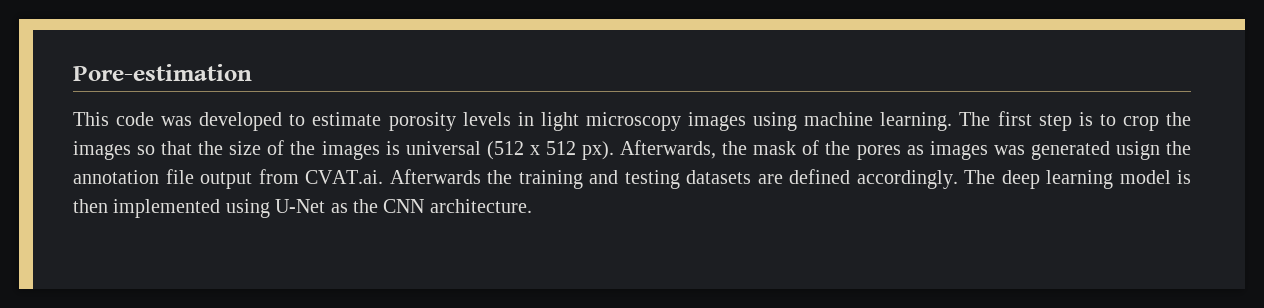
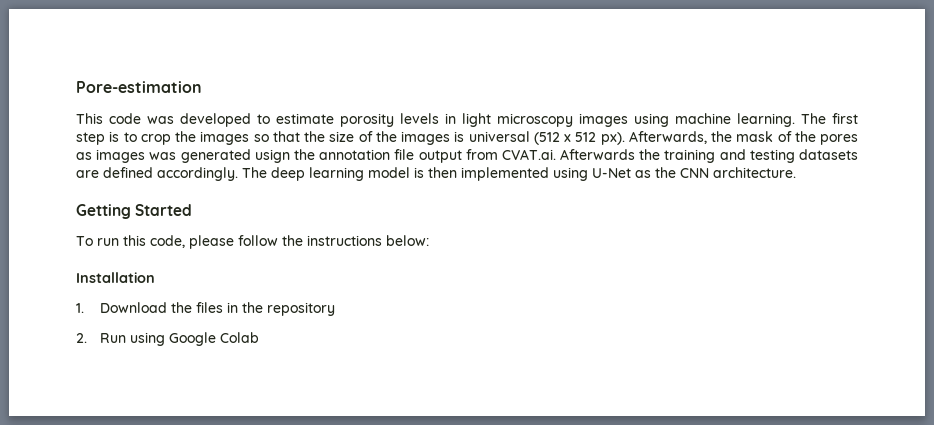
(532, 206) none -> [76,204,193,219] [76,235,429,249] [76,272,155,283] [76,302,336,316] [76,332,260,346] // Getting Started // To run this code, please follow the instructions below: // Installation // 1. Download the files in the repository // 2. Run using Google Colab

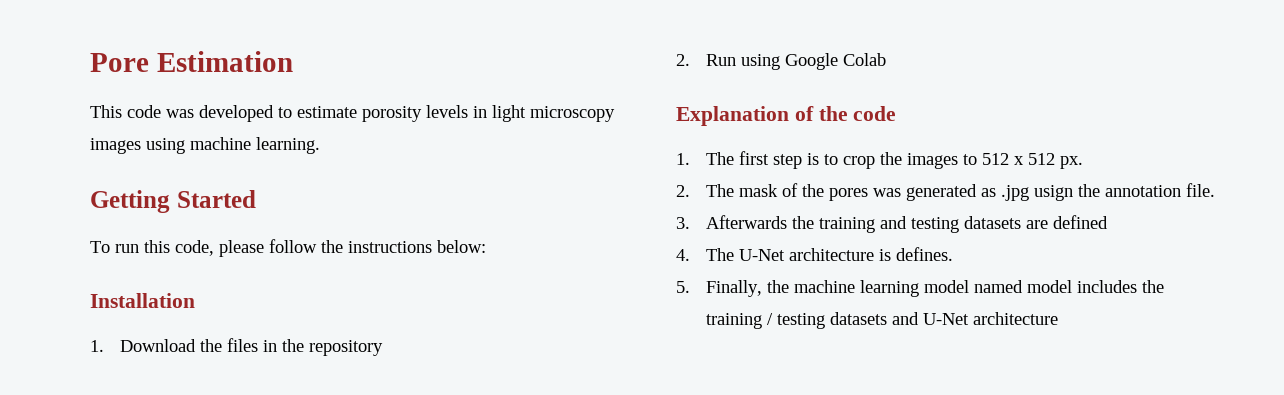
[76,81,202,93] Pore-estimation -> [90,51,293,72] Pore Estimation
[801,113,858,124] [76,131,858,145] [76,149,858,163] [76,167,796,181] The first step is to crop the images so that the size of the images is universal (512 x 512 px). Afterwards, the mask of the pores as images was generated usign the annotation file output from CVAT.ai. Afterwards the training and testing datasets are defined accordingly. The deep learning model is then implemented using U-Net as the CNN architecture. -> (320, 145) none
(260, 337) none -> [676,106,897,126] [676,151,1084,169] [676,183,1216,201] [676,215,1109,233] [676,247,954,261] [676,280,1165,297] [706,312,1059,329] // Explanation of the code // 1. The first step is to crop the images to 512 x 512 px. // 2. The mask of the pores was generated as .jpg usign the annotation file. // 3. Afterwards the training and testing datasets are defined // 4. The U-Net architecture is defines. // 5. Finally, the machine learning model named model includes the training / testing datasets and U-Net architecture

